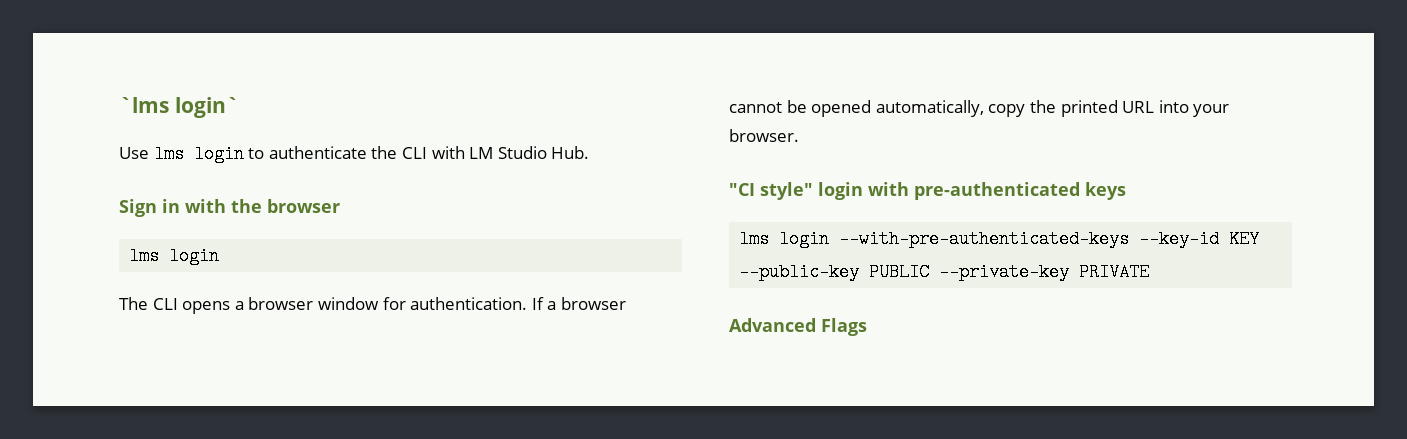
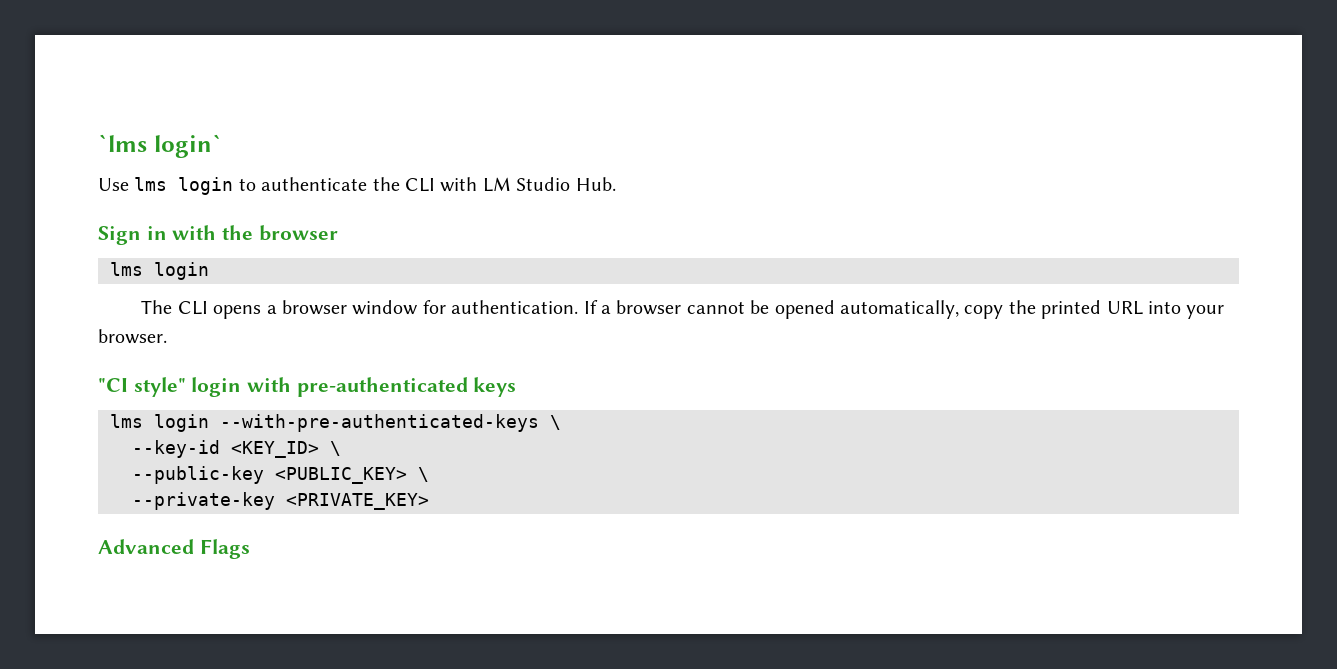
[1139,230,1260,248] [739,263,1150,281] --key-id KEY --public-key PUBLIC --private-key PRIVATE -> [550,415,561,430] [132,440,341,458] [132,466,429,484] [132,492,429,510] \ // --key-id <KEY_ID> \ // --public-key <PUBLIC_KEY> \ // --private-key <PRIVATE_KEY>

